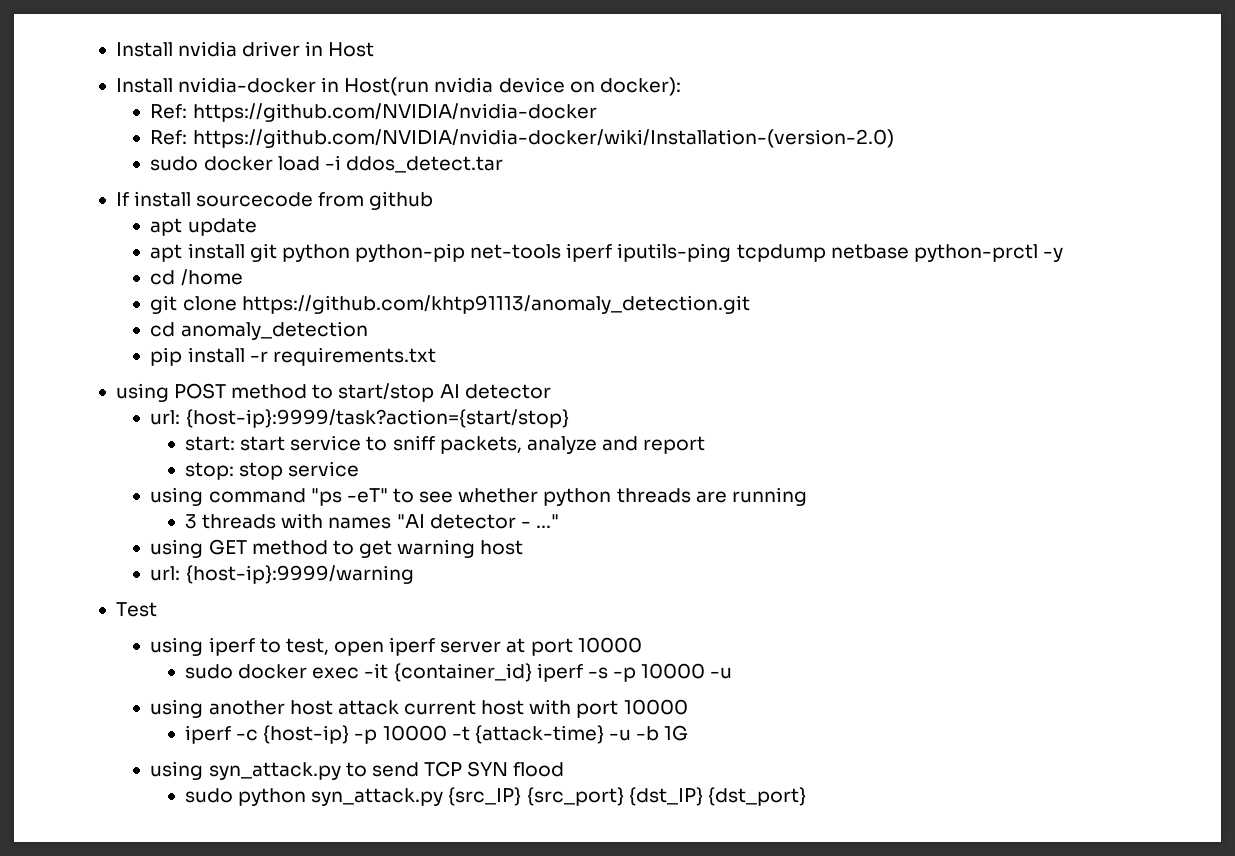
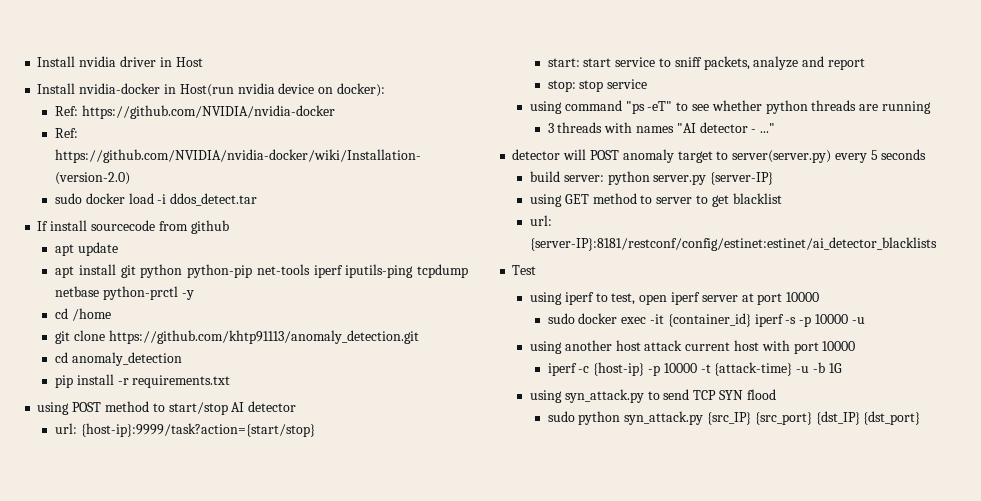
(559, 521) none -> [512,149,927,163] [530,171,774,185] // detector will POST anomaly target to server(server.py) every 5 seconds // build server: python server.py {server-IP}
[358,539,524,558] [150,565,414,584] get warning host // url: {host-ip}:9999/warning -> [656,193,782,207] [530,215,553,226] [530,237,938,251] server to get blacklist // url: {server-IP}:8181/restconf/config/estinet:estinet/ai_detector_blacklists

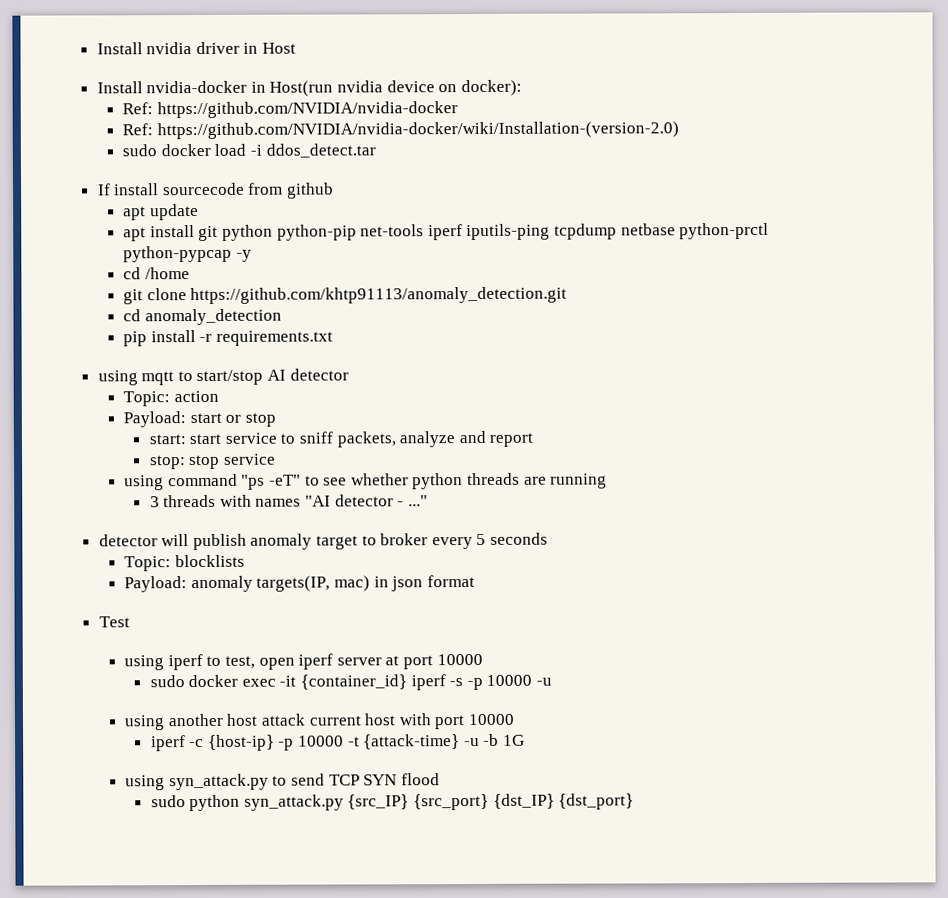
(178, 293) none -> [123,245,233,263] python-pypcap
[72,401,149,412] POST method -> [141,371,175,386] mqtt
[55,423,315,437] url: {host-ip}:9999/task?action={start/stop} -> [123,390,219,407] [123,411,276,428] Topic: action // Payload: start or stop
[589,150,619,160] POST -> [192,533,247,551] publish
[732,150,832,163] server(server.py) -> [380,533,429,546] broker
[530,171,774,185] [530,193,782,207] [530,215,553,226] [530,237,938,251] build server: python server.py {server-IP} // using GET method to server to get blacklist // url: {server-IP}:8181/restconf/config/estinet:estinet/ai_detector_blacklists -> [124,554,245,572] [124,574,475,593] Topic: blocklists // Payload: anomaly targets(IP, mac) in json format

